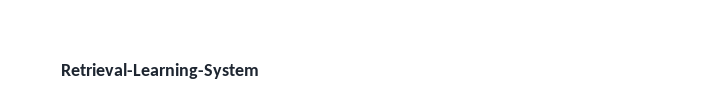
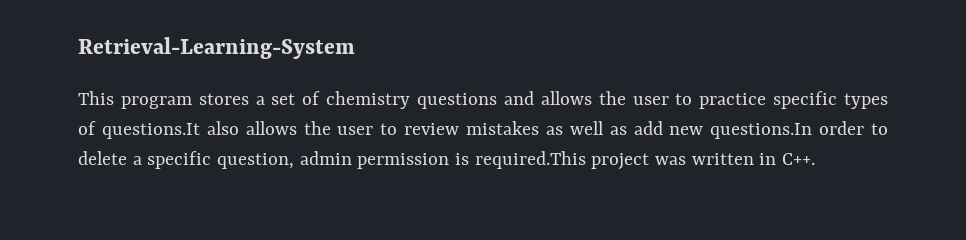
(259, 71) none -> [78,91,889,109] [78,121,888,139] [78,151,816,170] // This program stores a set of chemistry questions and allows the user to practice specific types of questions.It also allows the user to review mistakes as well as add new questions.In order to delete a specific question, admin permission is required.This project was written in C++.

